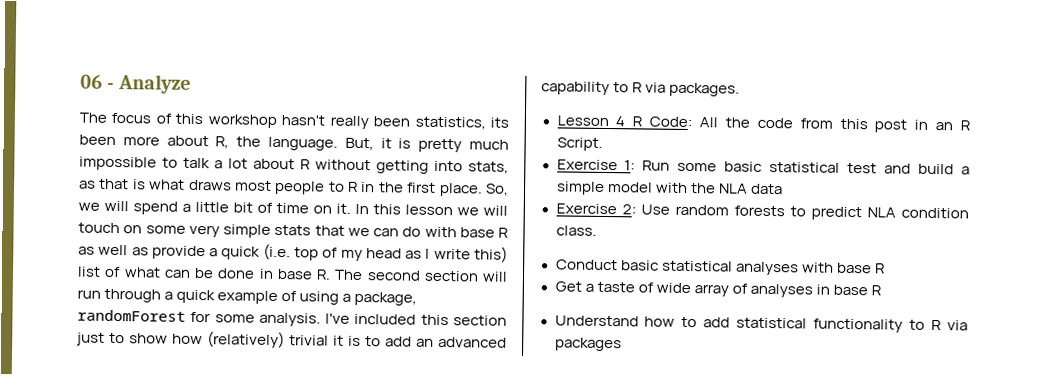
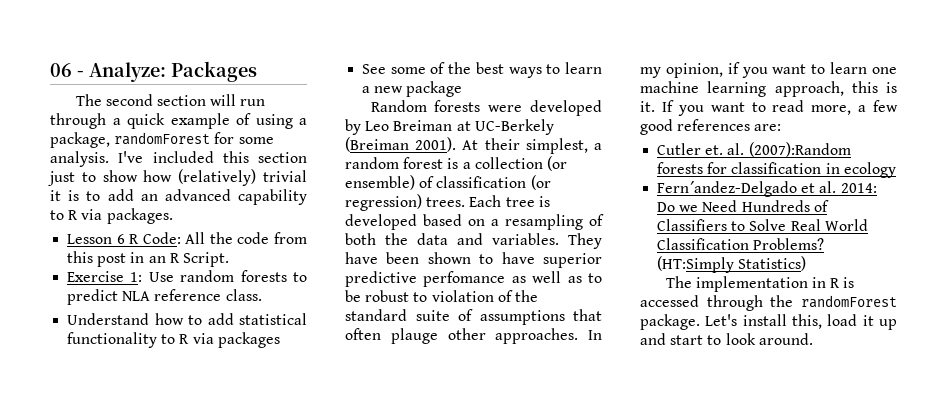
[117,74,191,94] [79,112,510,130] [79,134,510,153] [79,156,509,174] [79,178,509,197] [78,200,508,216] [78,222,508,238] [78,243,508,263] [77,266,364,281] Analyze // The focus of this workshop hasn't really been statistics, its been more about R, the language. But, it is pretty much impossible to talk a lot about R without getting into stats, as that is what draws most people to R in the first place. So, we will spend a little bit of time on it. In this lesson we will touch on some very simple stats that we can do with base R as well as provide a quick (i.e. top of my head as I write this) list of what can be done in base R. The -> [89,61,257,82] [75,94,102,106] Analyze: Packages // The
[615,116,626,127] 4 -> [116,234,125,244] 6
[642,160,971,175] [555,181,783,195] [555,203,636,215] Run some basic statistical test and build a simple model with the NLA data // Exercise 2: -> (143, 277) none
[901,207,969,219] condition -> [154,289,222,301] reference
[555,259,885,276] [554,281,881,298] // Conduct basic statistical analyses with base R // Get a taste of wide array of analyses in base R -> (262, 295) none
(622, 344) none -> [362,62,602,78] [362,81,463,97] [370,100,602,116] [345,119,554,135] [345,137,602,154] [345,156,567,171] [345,175,551,190] [345,194,550,211] [345,214,604,230] [345,233,602,249] [345,252,602,268] [345,271,602,287] [345,290,538,302] [345,309,602,325] [345,328,602,344] [640,62,897,78] [640,81,897,97] [640,100,898,116] [640,119,782,135] [657,142,851,157] [657,162,896,178] [657,181,877,197] [657,200,829,212] [657,219,868,231] [657,238,825,250] [657,256,807,273] [665,276,855,292] [640,295,897,311] [640,314,897,330] [640,333,813,345] // See some of the best ways to learn a new package // Random forests were developed by Leo Breiman at UC-Berkely (Breiman 2001). At their simplest, a random forest is a collection (or ensemble) of classification (or regression) trees. Each tree is developed based on a resampling of both the data and variables. They have been shown to have superior predictive perfomance as well as to be robust to violation of the standard suite of assumptions that often plauge other approaches. In my opinion, if you want to learn one machine learning approach, this is it. If you want to read more, a few good references are: // Cutler et. al. (2007):Random forests for classification in ecology // Fern´andez-Delgado et al. 2014: Do we Need Hundreds of Classifiers to Solve Real World Classification Problems? (HT:Simply Statistics) // The implementation in R is accessed through the randomForest package. Let's install this, load it up and start to look around.

